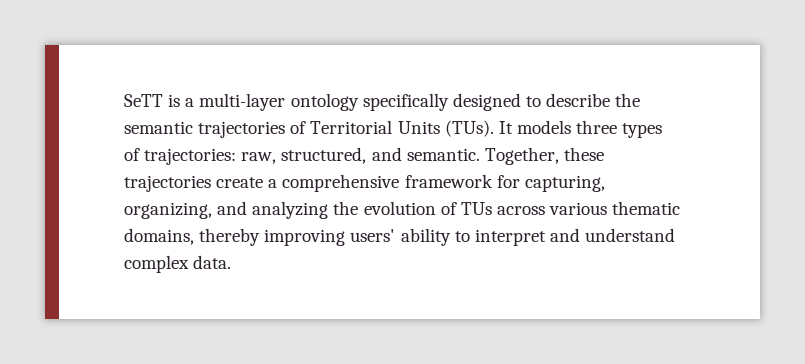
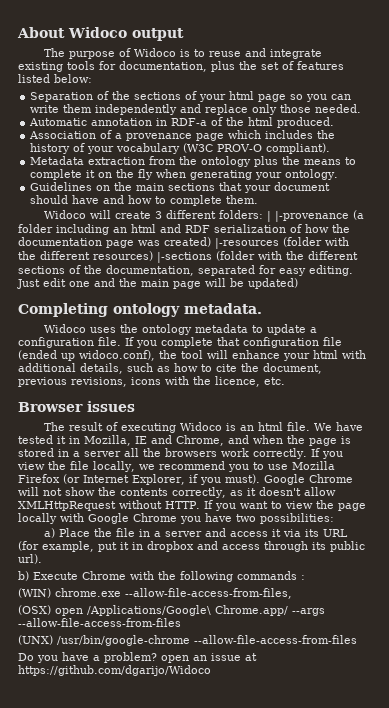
[124,93,641,111] [124,120,663,138] [124,147,604,165] [124,174,605,192] [124,201,681,219] [124,228,676,246] [124,255,232,273] SeTT is a multi-layer ontology specifically designed to describe the semantic trajectories of Territorial Units (TUs). It models three types of trajectories: raw, structured, and semantic. Together, these trajectories create a comprehensive framework for capturing, organizing, and analyzing the evolution of TUs across various thematic domains, thereby improving users' ability to interpret and understand complex data. -> [17,27,184,41] [44,48,323,59] [18,61,344,72] [18,74,92,83] [30,91,352,102] [30,104,362,115] [29,117,335,128] [29,130,336,141] [30,143,331,154] [30,156,357,167] [30,169,339,180] [30,182,331,193] [30,195,259,206] [44,210,365,222] [18,224,350,235] [18,237,349,249] [18,251,358,263] [18,265,353,276] [17,278,298,289] [18,303,262,317] [44,324,318,335] [18,337,342,348] [18,350,366,361] [18,363,322,374] [18,376,285,387] [18,401,135,412] [44,422,364,433] [18,435,351,446] [18,448,343,459] [17,461,335,472] [18,474,353,485] [18,487,336,498] [18,500,366,511] [18,513,334,524] [44,528,349,538] [18,541,365,552] [18,554,42,564] [18,571,305,582] [18,588,292,599] [18,605,325,616] [18,618,181,627] [18,635,357,646] [18,652,257,663] [18,665,211,676] About Widoco output // The purpose of Widoco is to reuse and integrate existing tools for documentation, plus the set of features listed below: // Separation of the sections of your html page so you can write them independently and replace only those needed. // Automatic annotation in RDF-a of the html produced. // Association of a provenance page which includes the history of your vocabulary (W3C PROV-O compliant). // Metadata extraction from the ontology plus the means to complete it on the fly when generating your ontology. // Guidelines on the main sections that your document should have and how to complete them. // Widoco will create 3 different folders: | |-provenance (a folder including an html and RDF serialization of how the documentation page was created) |-resources (folder with the different resources) |-sections (folder with the different sections of the documentation, separated for easy editing. Just edit one and the main page will be updated) // Completing ontology metadata. // Widoco uses the ontology metadata to update a configuration file. If you complete that configuration file (ended up widoco.conf), the tool will enhance your html with additional details, such as how to cite the document, previous revisions, icons with the licence, etc. // Browser issues // The result of executing Widoco is an html file. We have tested it in Mozilla, IE and Chrome, and when the page is stored in a server all the browsers work correctly. If you view the file locally, we recommend you to use Mozilla Firefox (or Internet Explorer, if you must). Google Chrome will not show the contents correctly, as it doesn't allow XMLHttpRequest without HTTP. If you want to view the page locally with Google Chrome you have two possibilities: // a) Place the file in a server and access it via its URL (for example, put it in dropbox and access through its public url). // b) Execute Chrome with the following commands : // (WIN) chrome.exe --allow-file-access-from-files, // (OSX) open /Applications/Google\ Chrome.app/ --args --allow-file-access-from-files // (UNX) /usr/bin/google-chrome --allow-file-access-from-files // Do you have a problem? open an issue at https://github.com/dgarijo/Widoco

